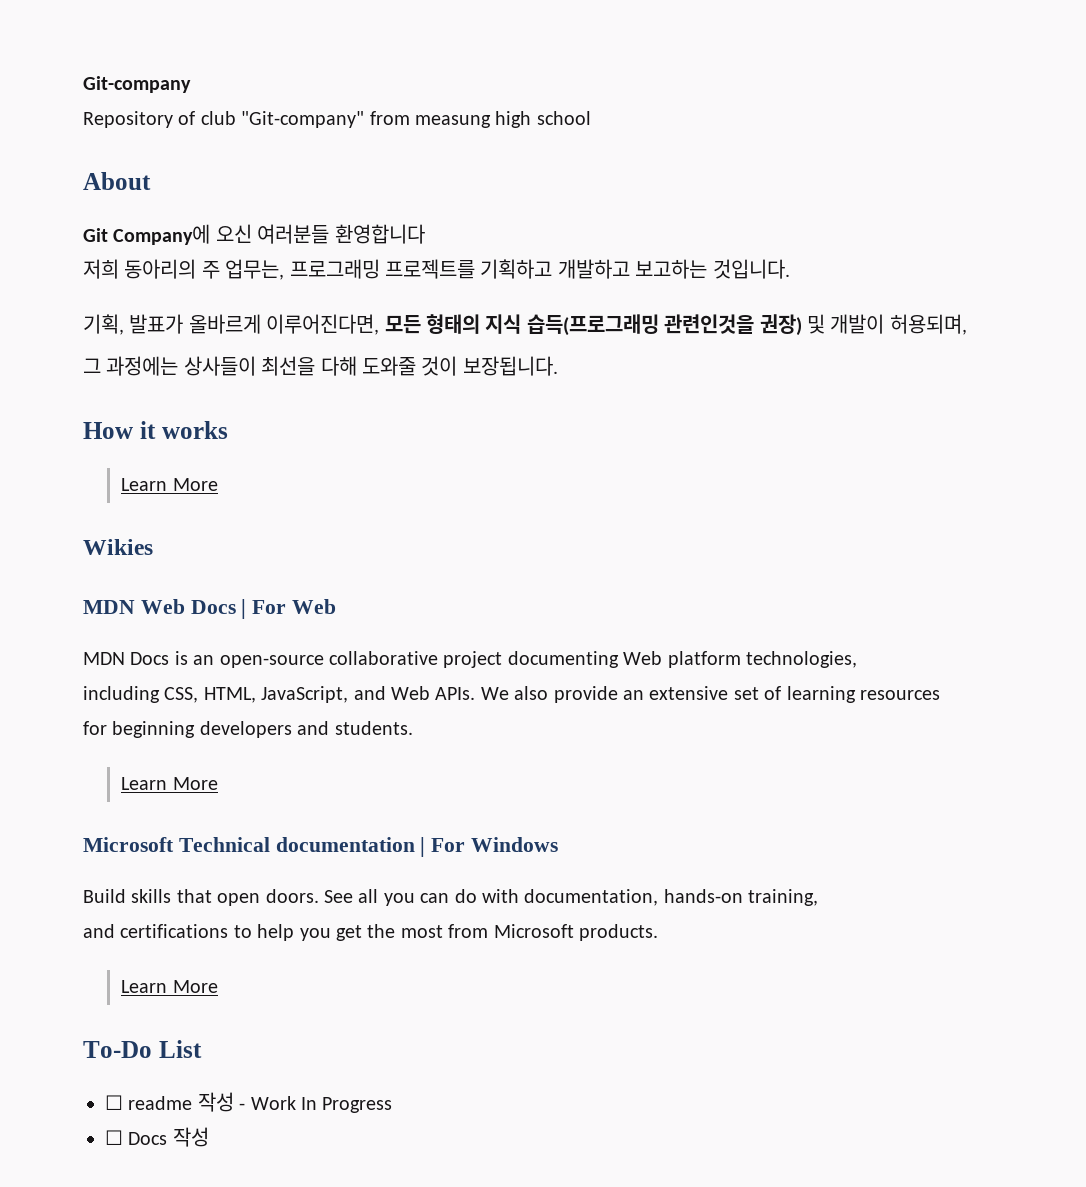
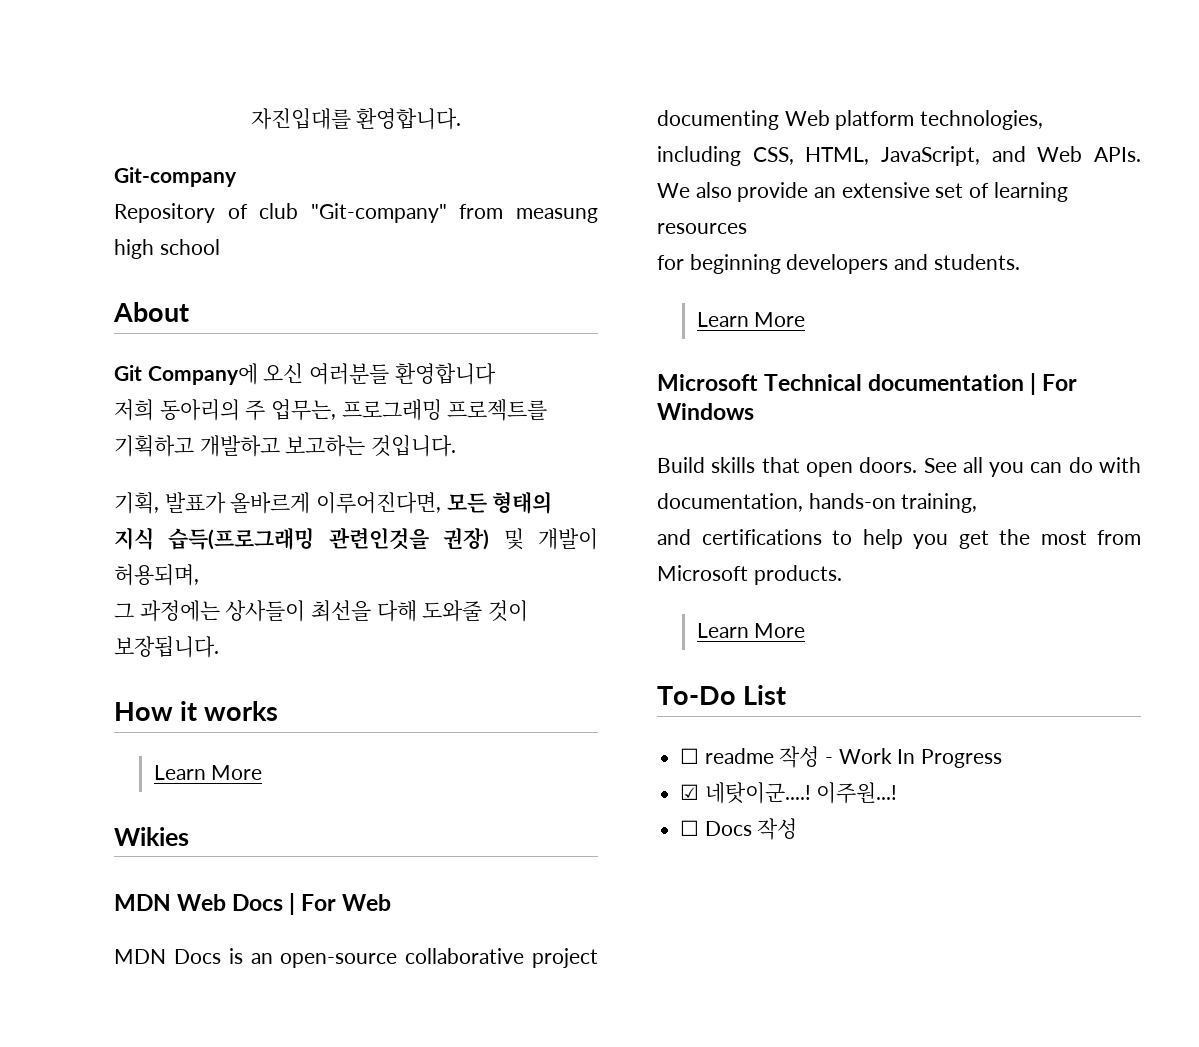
(83, 84) none -> [250,108,462,130] 자진입대를 환영합니다. //
(393, 1105) none -> [680,782,898,804] // ☑ 네탓이군....! 이주원...!

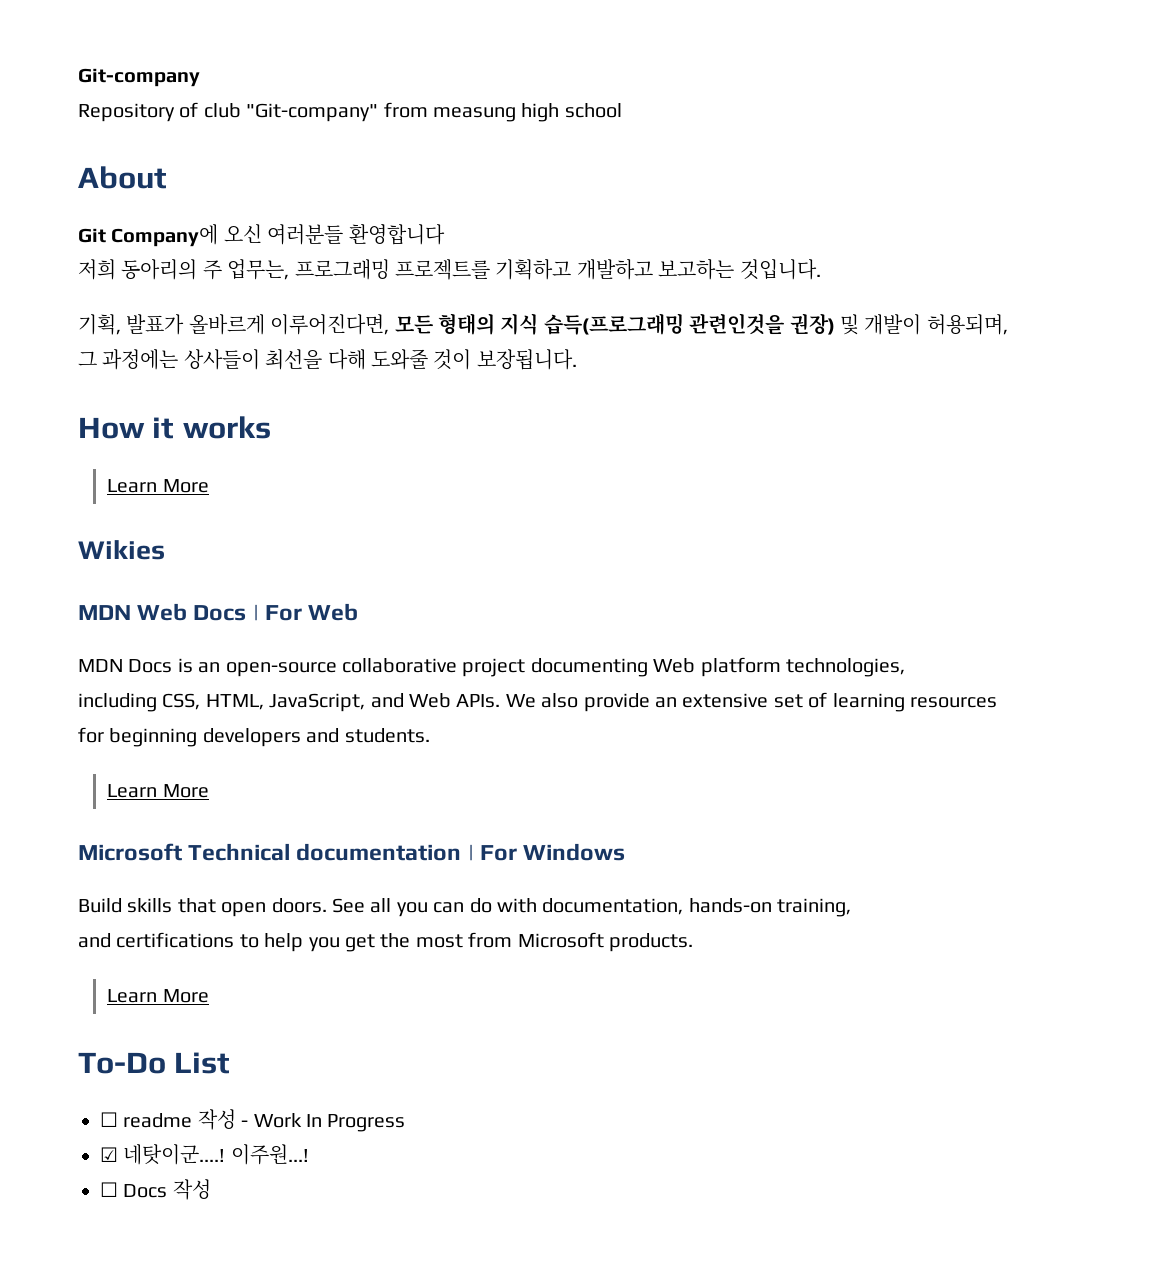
[250,108,462,130] 자진입대를 환영합니다. // -> (78, 77) none

